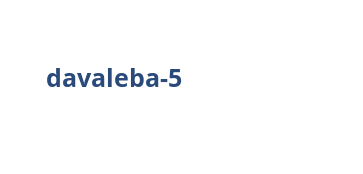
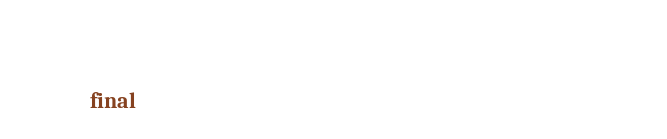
[46,68,182,87] davaleba-5 -> [90,92,136,108] final

